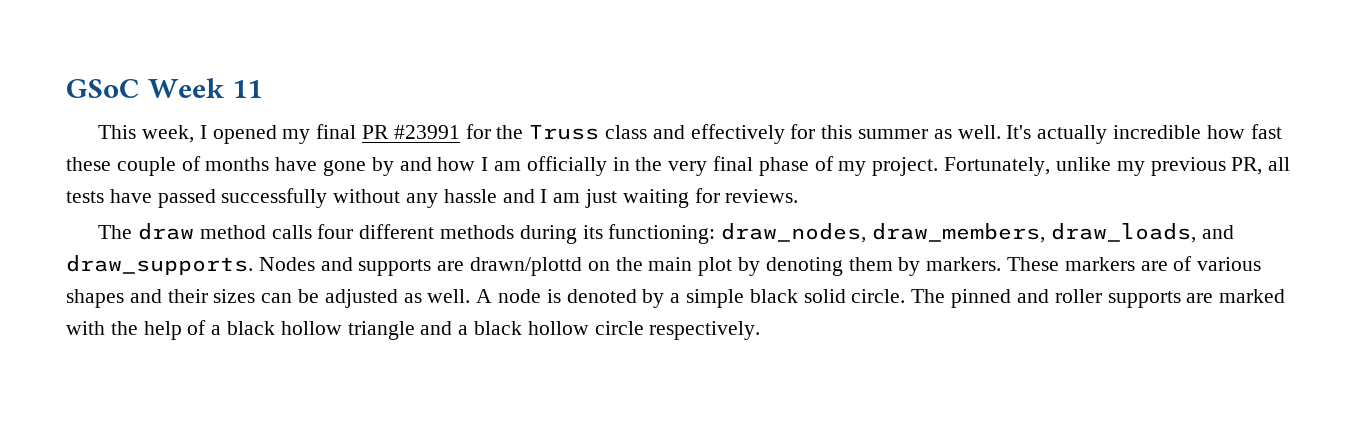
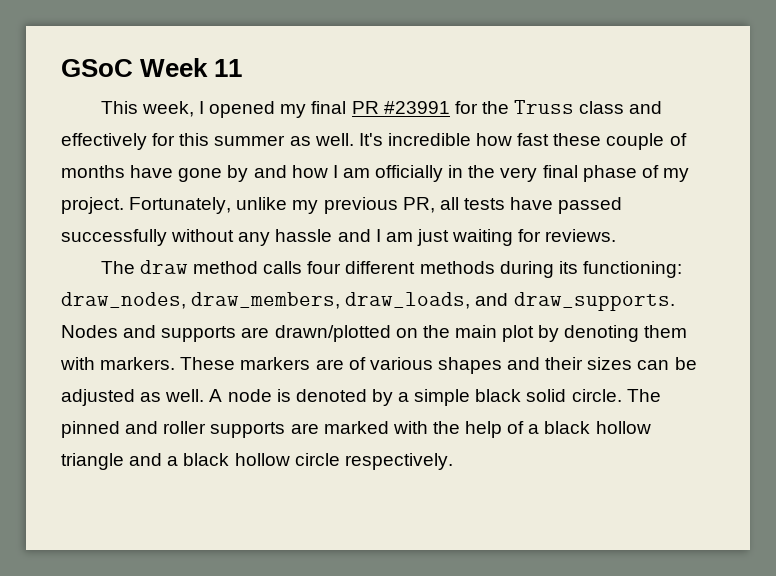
[1037,125,1108,144] actually -> (383, 139) none
[470,257,583,276] drawn/plottd -> [274,325,391,342] drawn/plotted
[898,257,921,276] by -> [60,357,95,370] with

